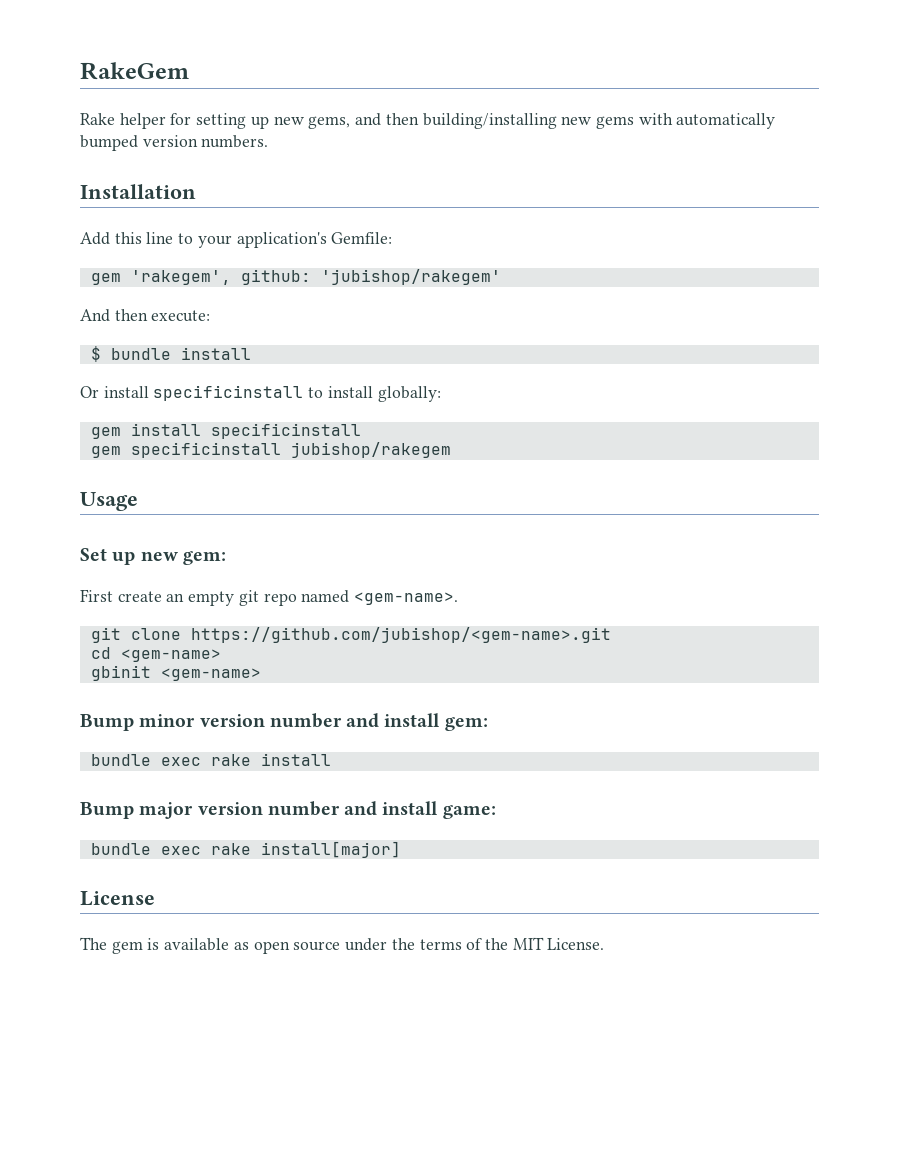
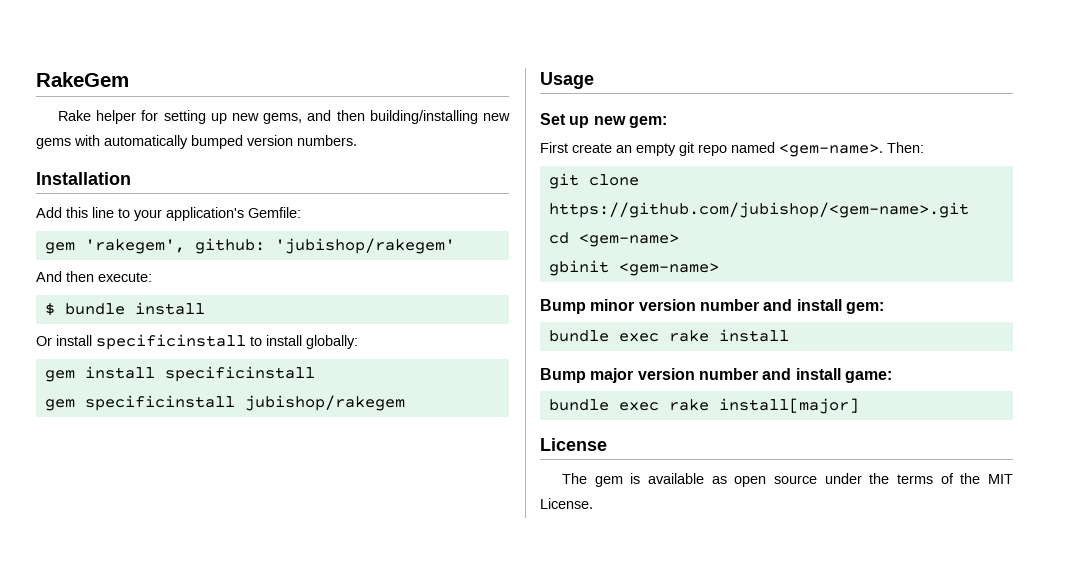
(459, 598) none -> [887,142,924,153] Then:

